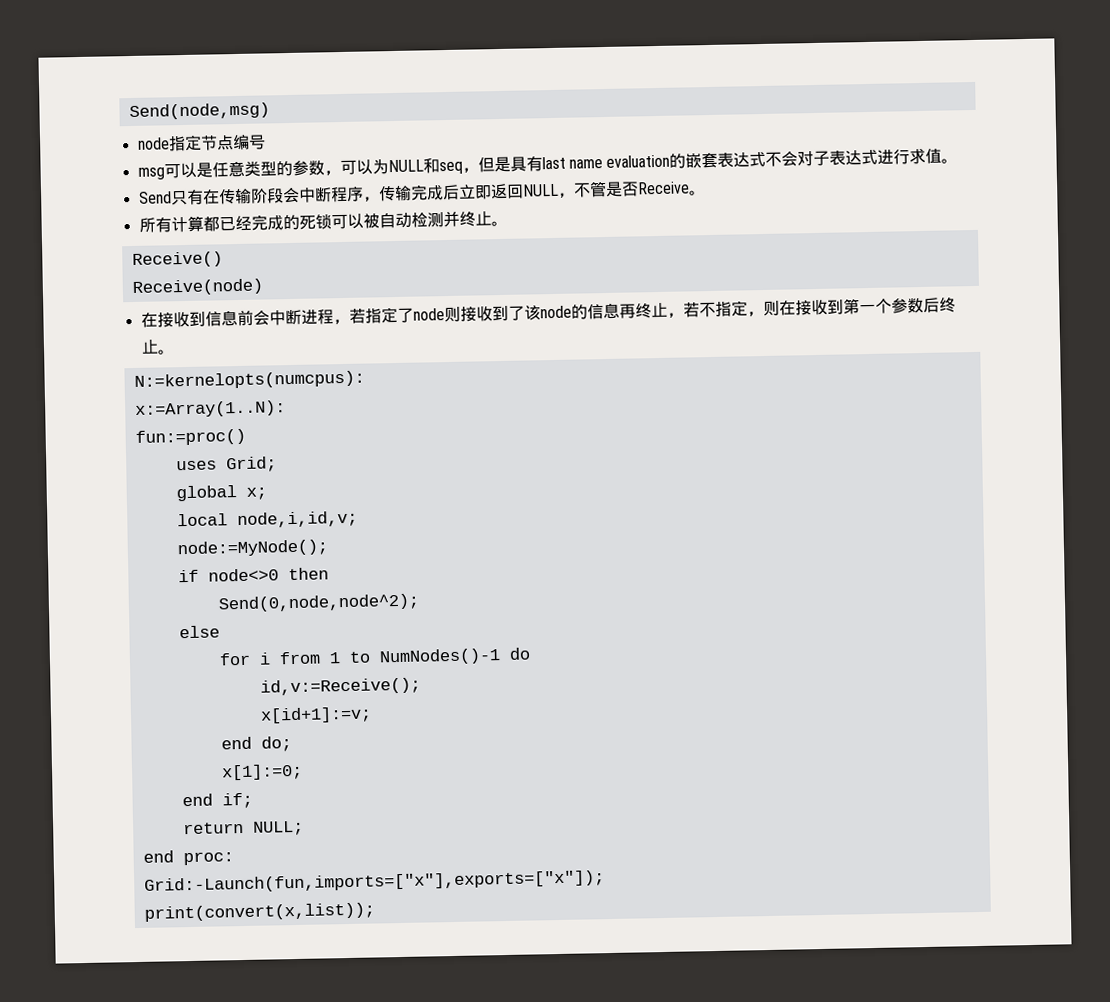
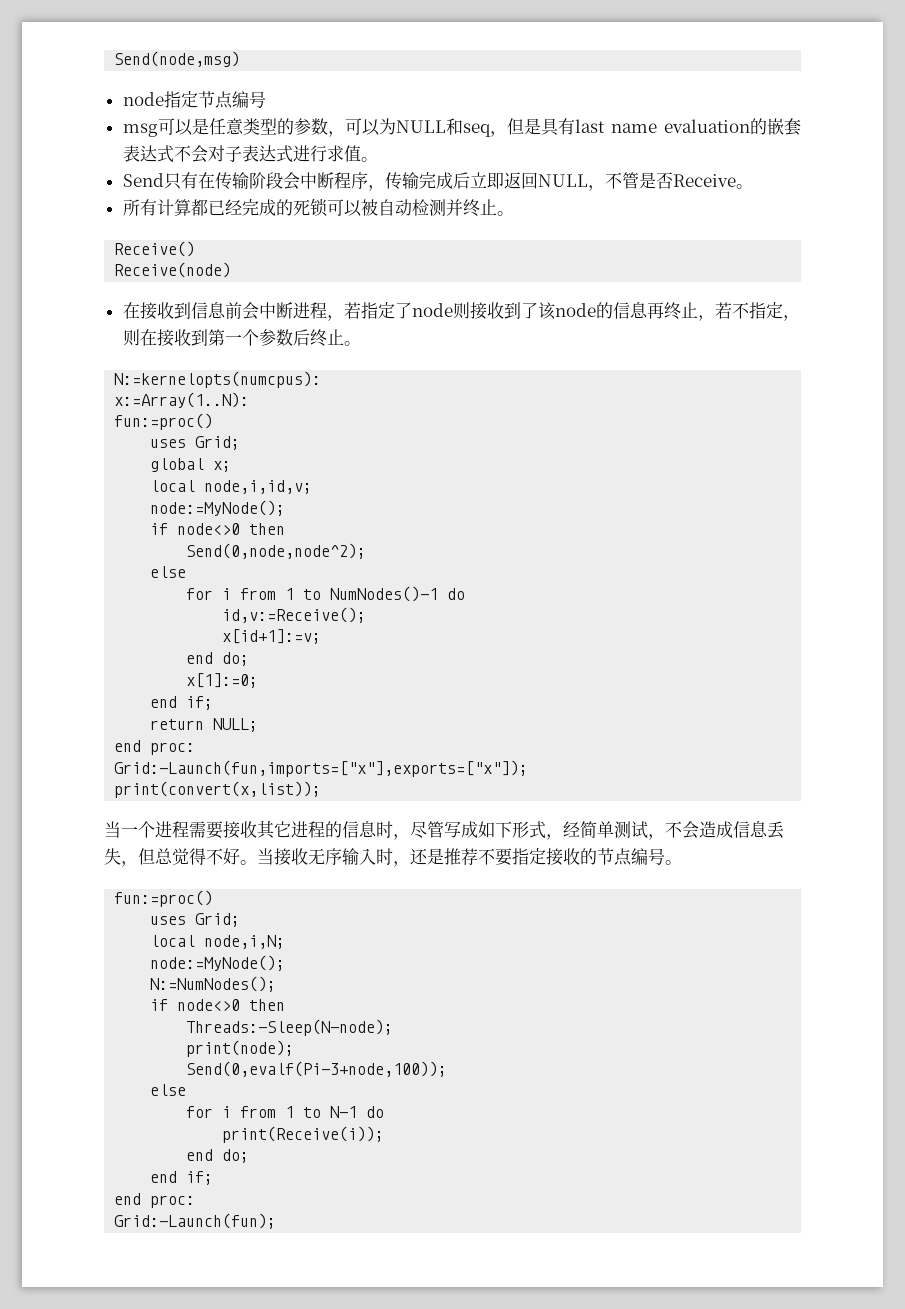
(375, 912) none -> [104,820,784,840] [104,848,682,867] [114,890,214,907] [150,913,241,927] [150,935,286,949] [150,955,286,971] [150,976,277,992] [150,999,286,1011] [186,1019,394,1036] [186,1040,295,1057] [186,1061,448,1077] [150,1084,187,1096] [186,1106,385,1118] [222,1126,385,1143] [186,1149,250,1163] [150,1171,214,1185] [114,1193,196,1208] [114,1213,277,1229] // 当一个进程需要接收其它进程的信息时，尽管写成如下形式，经简单测试，不会造成信息丢失，但总觉得不好。当接收无序输入时，还是推荐不要指定接收的节点编号。 // fun:=proc() // uses Grid; // local node,i,N; // node:=MyNode(); // N:=NumNodes(); // if node<>0 then // Threads:-Sleep(N-node); // print(node); // Send(0,evalf(Pi-3+node,100)); // else // for i from 1 to N-1 do // print(Receive(i)); // end do; // end if; // end proc: // Grid:-Launch(fun);

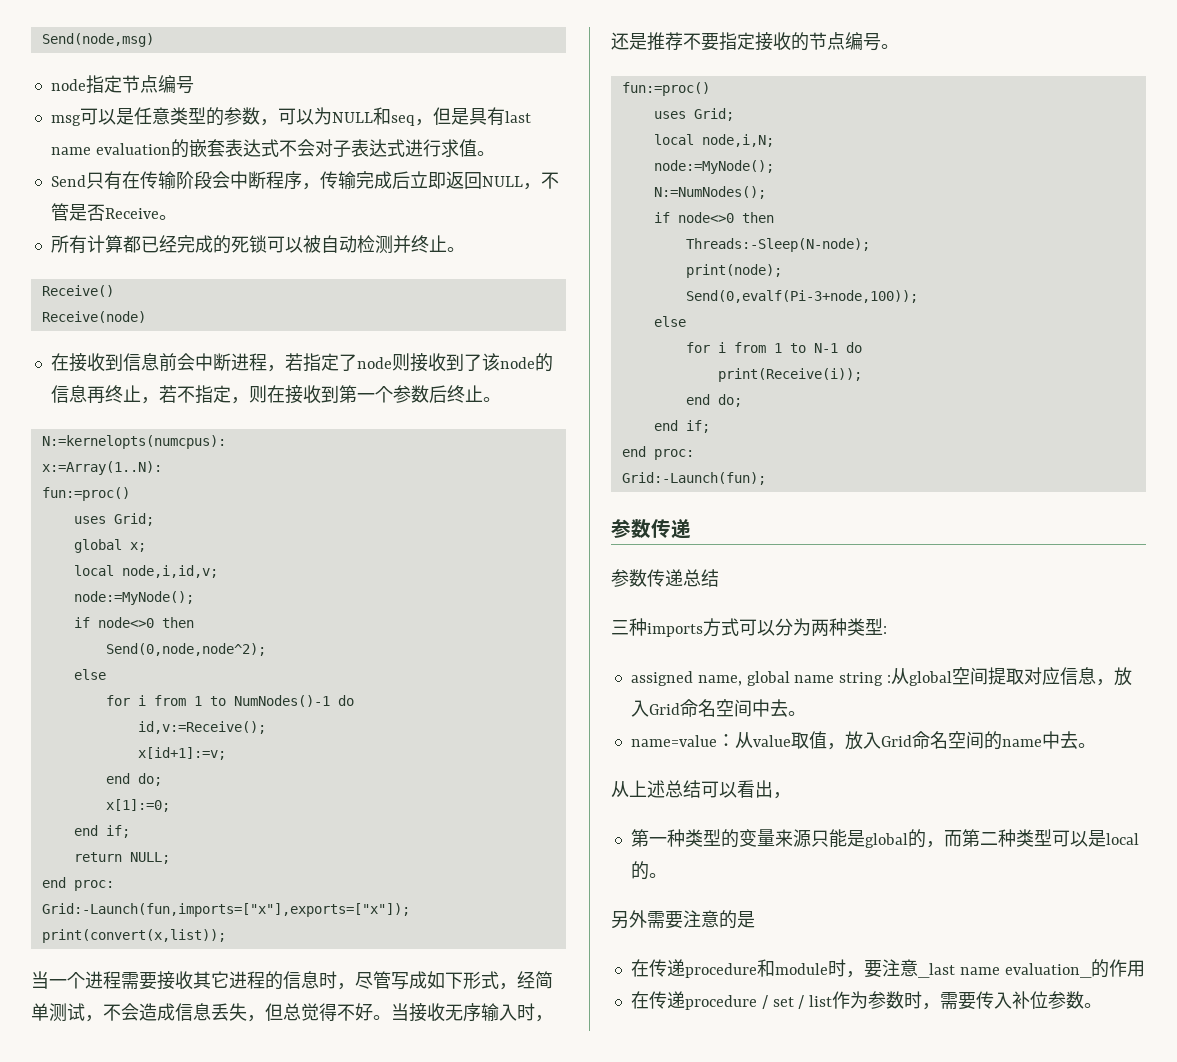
(277, 1221) none -> [611,519,691,539] [611,569,719,587] [611,618,887,637] [630,667,1133,686] [630,699,806,717] [630,731,1096,750] [611,780,791,799] [630,829,1139,848] [630,861,667,880] [611,910,755,929] [630,959,1145,978] [630,991,1103,1010] // 参数传递 // 参数传递总结 // 三种imports方式可以分为两种类型: // assigned name, global name string :从global空间提取对应信息，放入Grid命名空间中去。 // name=value：从value取值，放入Grid命名空间的name中去。 // 从上述总结可以看出， // 第一种类型的变量来源只能是global的，而第二种类型可以是local的。 // 另外需要注意的是 // 在传递procedure和module时，要注意_last name evaluation_的作用 // 在传递procedure / set / list作为参数时，需要传入补位参数。

